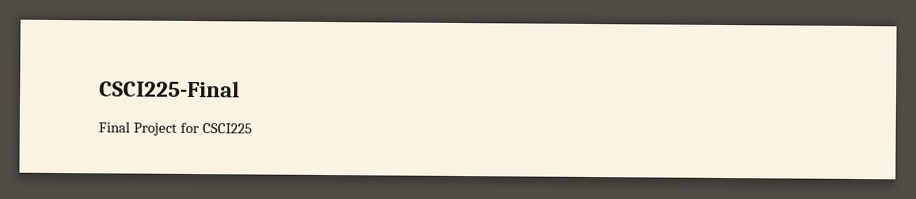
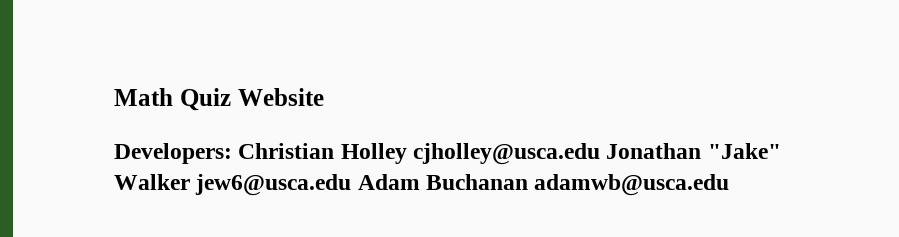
[99,80,240,98] [98,121,252,136] CSCI225-Final // Final Project for CSCI225 -> [114,88,324,111] [114,143,781,165] [114,174,730,196] Math Quiz Website // Developers: Christian Holley cjholley@usca.edu Jonathan "Jake" Walker jew6@usca.edu Adam Buchanan adamwb@usca.edu

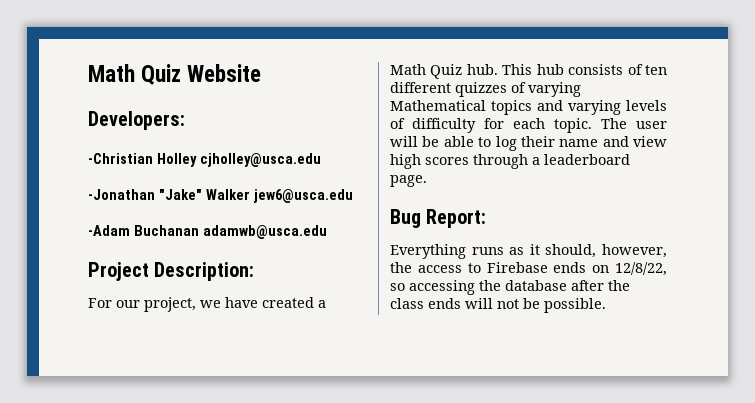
[238,143,335,159] Christian -> [88,153,153,164] // -Christian
[606,143,702,159] Jonathan -> [88,189,155,200] // -Jonathan
[357,174,420,190] Adam -> [88,225,130,236] // -Adam
(730, 185) none -> [88,262,255,281] [88,297,326,312] [390,64,667,79] [390,82,581,97] [390,100,667,115] [390,118,667,133] [390,136,667,151] [390,154,630,169] [390,175,427,187] [390,209,487,228] [390,244,667,259] [390,262,667,276] [390,280,630,295] [390,298,606,313] // Project Description: // For our project, we have created a Math Quiz hub. This hub consists of ten different quizzes of varying Mathematical topics and varying levels of difficulty for each topic. The user will be able to log their name and view high scores through a leaderboard page. // Bug Report: // Everything runs as it should, however, the access to Firebase ends on 12/8/22, so accessing the database after the class ends will not be possible.

